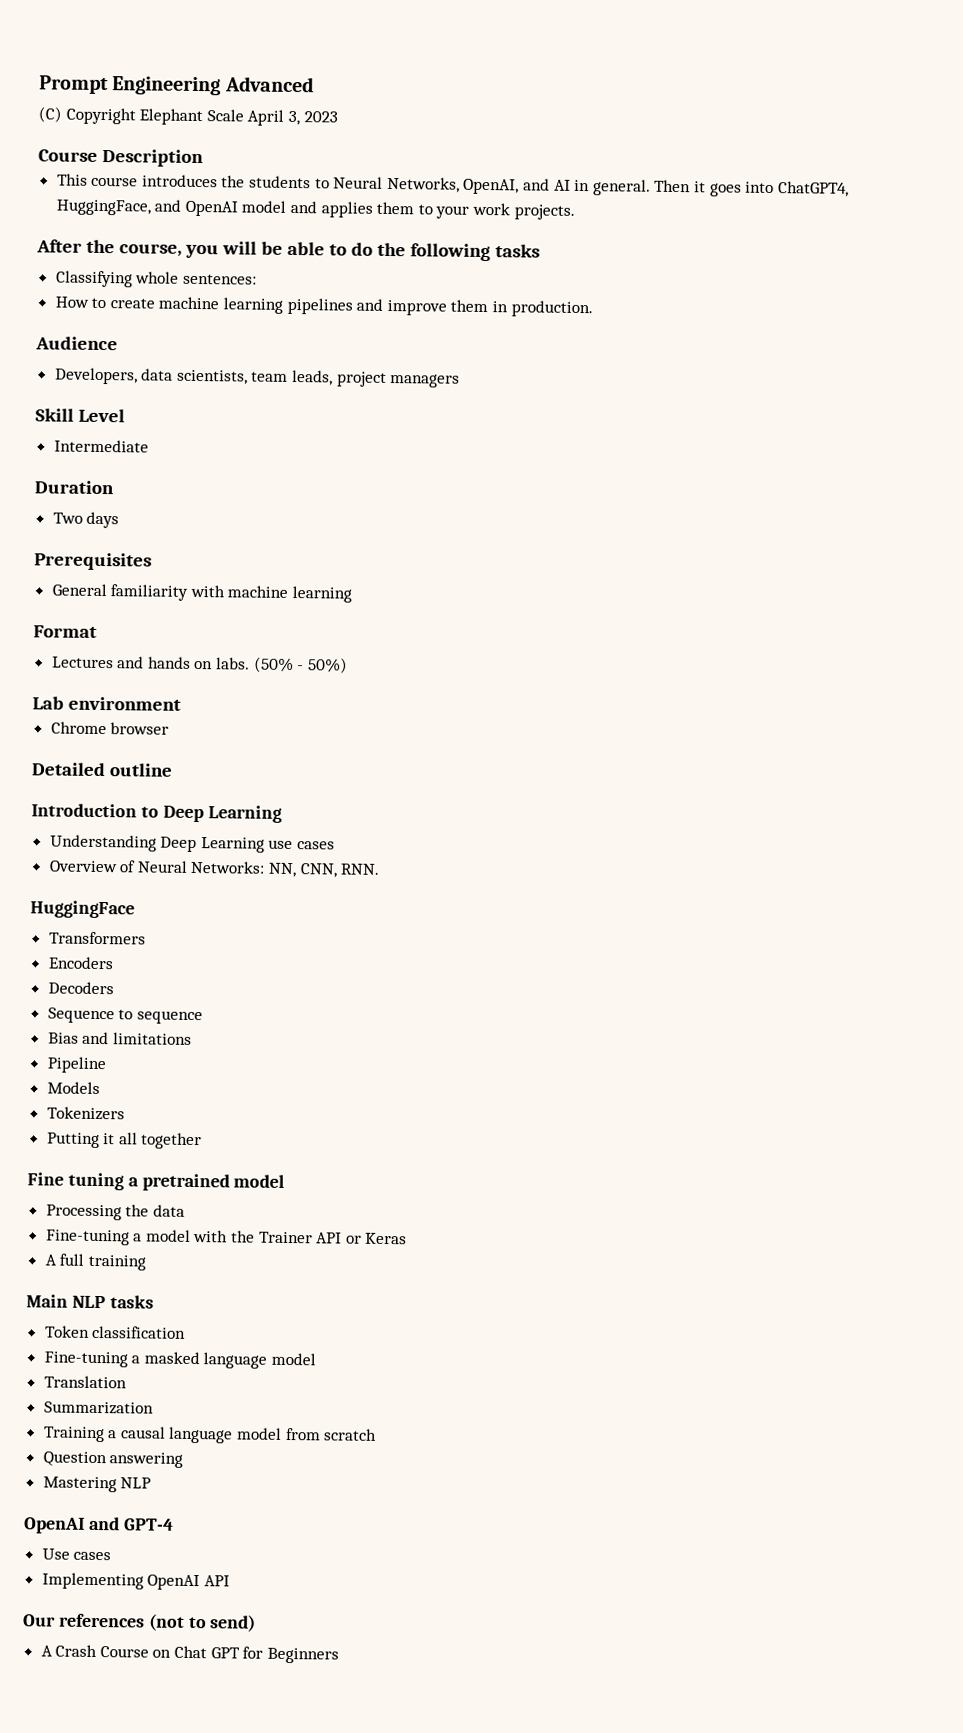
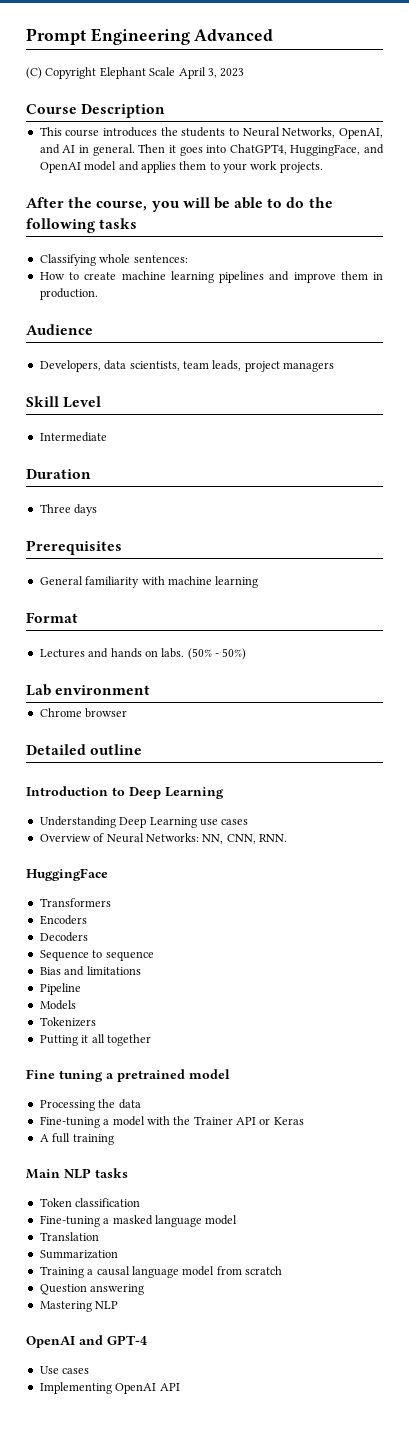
[52,512,83,524] Two -> [39,504,71,513] Three
[23,1613,257,1632] [40,1644,339,1664] // Our references (not to send) // A Crash Course on Chat GPT for Beginners -> (180, 1387) none

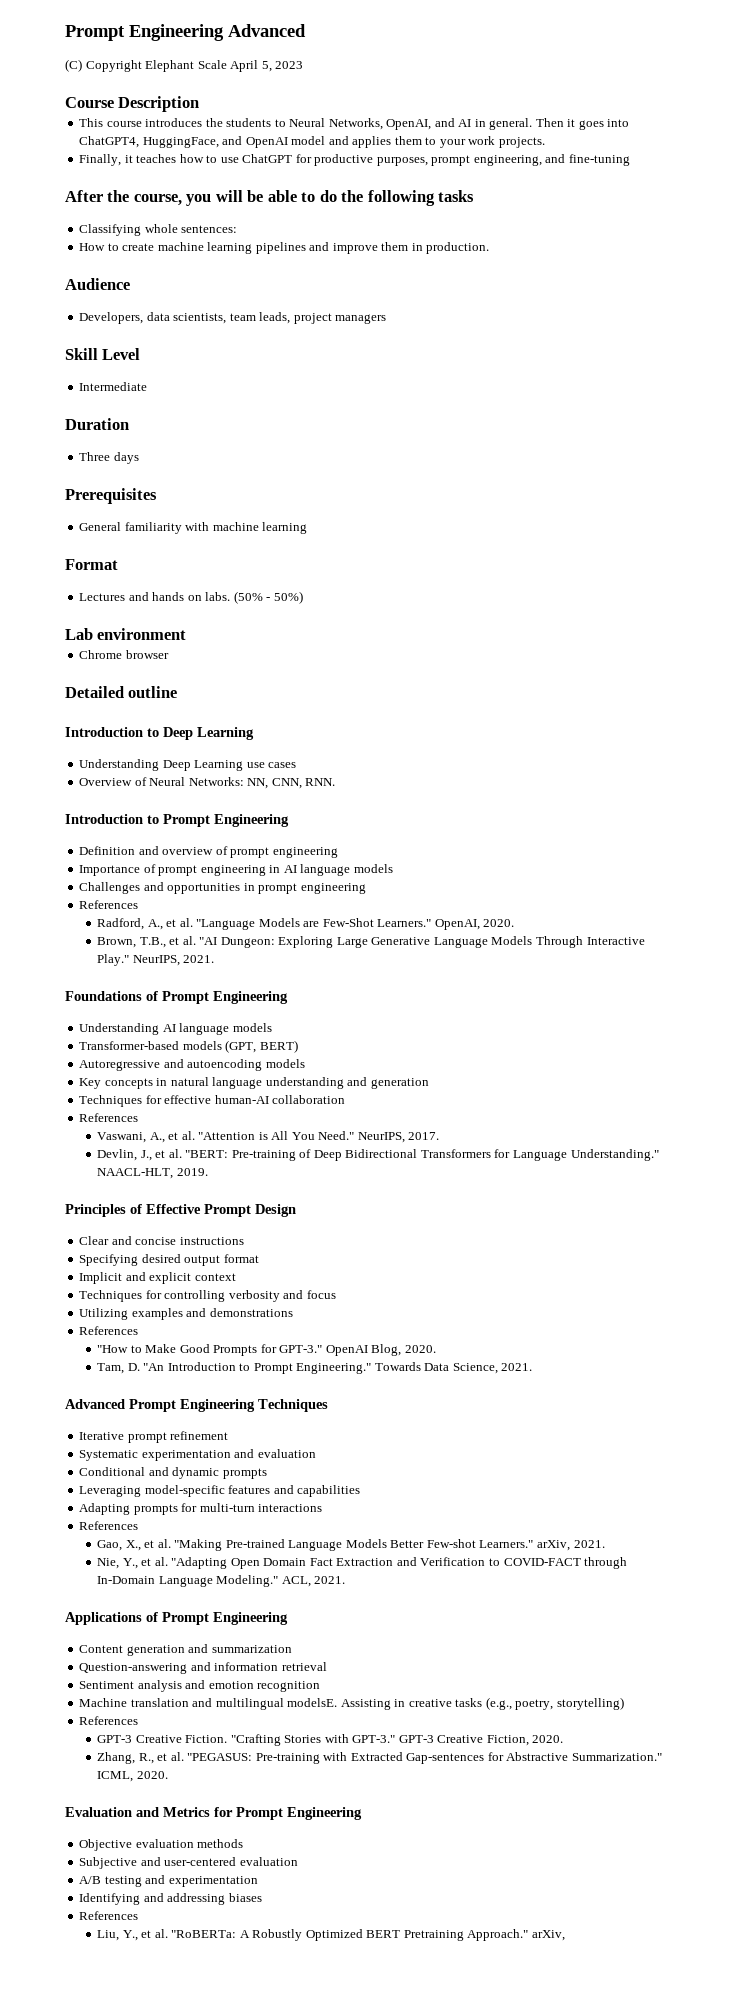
[207,68,217,78] 3, -> [261,61,272,72] 5,
(323, 167) none -> [79,154,630,166] // Finally, it teaches how to use ChatGPT for productive purposes, prompt engineering, and fine-tuning
[26,868,108,881] [39,898,111,907] [39,915,87,925] [39,932,88,942] [39,950,154,961] [39,966,141,976] [39,983,81,995] [39,1000,76,1010] [39,1017,96,1027] [39,1034,151,1046] [26,1069,230,1082] [39,1099,141,1111] [39,1116,304,1128] [39,1133,114,1145] [26,1168,128,1179] [39,1198,141,1207] [39,1215,238,1227] [39,1232,99,1241] [39,1250,118,1259] [39,1266,282,1278] [39,1284,145,1295] [39,1301,119,1312] [26,1335,147,1348] [39,1366,90,1374] [39,1382,180,1394] HuggingFace // Transformers // Encoders // Decoders // Sequence to sequence // Bias and limitations // Pipeline // Models // Tokenizers // Putting it all together // Fine tuning a pretrained model // Processing the data // Fine-tuning a model with the Trainer API or Keras // A full training // Main NLP tasks // Token classification // Fine-tuning a masked language model // Translation // Summarization // Training a causal language model from scratch // Question answering // Mastering NLP // OpenAI and GPT-4 // Use cases // Implementing OpenAI API -> [65,814,289,827] [79,846,338,858] [79,864,393,876] [79,882,366,894] [79,900,139,909] [97,918,515,930] [97,936,645,948] [97,954,215,966] [65,991,288,1004] [79,1023,272,1035] [79,1040,298,1053] [79,1059,305,1071] [79,1077,429,1089] [79,1095,346,1107] [79,1113,139,1122] [97,1131,440,1143] [97,1149,659,1161] [97,1168,208,1179] [65,1204,296,1217] [79,1236,244,1245] [79,1254,259,1266] [79,1272,236,1284] [79,1290,336,1302] [79,1308,293,1320] [79,1326,139,1335] [97,1344,436,1356] [97,1362,533,1374] [65,1399,328,1412] [79,1431,229,1443] [79,1449,316,1461] [79,1467,267,1479] [79,1485,361,1497] [79,1503,323,1515] [79,1521,139,1530] [97,1539,605,1551] [97,1557,628,1569] [97,1575,346,1587] [65,1612,288,1625] [79,1644,292,1656] [79,1662,327,1674] [79,1680,321,1692] [79,1697,624,1710] [79,1716,139,1725] [97,1734,564,1746] [97,1752,662,1764] [97,1771,168,1782] [65,1807,362,1820] [79,1839,244,1851] [79,1857,298,1869] [79,1875,258,1887] [79,1893,262,1905] [79,1911,139,1920] [97,1929,565,1941] Introduction to Prompt Engineering // Definition and overview of prompt engineering // Importance of prompt engineering in AI language models // Challenges and opportunities in prompt engineering // References // Radford, A., et al. "Language Models are Few-Shot Learners." OpenAI, 2020. // Brown, T.B., et al. "AI Dungeon: Exploring Large Generative Language Models Through Interactive Play." NeurIPS, 2021. // Foundations of Prompt Engineering // Understanding AI language models // Transformer-based models (GPT, BERT) // Autoregressive and autoencoding models // Key concepts in natural language understanding and generation // Techniques for effective human-AI collaboration // References // Vaswani, A., et al. "Attention is All You Need." NeurIPS, 2017. // Devlin, J., et al. "BERT: Pre-training of Deep Bidirectional Transformers for Language Understanding." NAACL-HLT, 2019. // Principles of Effective Prompt Design // Clear and concise instructions // Specifying desired output format // Implicit and explicit context // Techniques for controlling verbosity and focus // Utilizing examples and demonstrations // References // "How to Make Good Prompts for GPT-3." OpenAI Blog, 2020. // Tam, D. "An Introduction to Prompt Engineering." Towards Data Science, 2021. // Advanced Prompt Engineering Techniques // Iterative prompt refinement // Systematic experimentation and evaluation // Conditional and dynamic prompts // Leveraging model-specific features and capabilities // Adapting prompts for multi-turn interactions // References // Gao, X., et al. "Making Pre-trained Language Models Better Few-shot Learners." arXiv, 2021. // Nie, Y., et al. "Adapting Open Domain Fact Extraction and Verification to COVID-FACT through In-Domain Language Modeling." ACL, 2021. // Applications of Prompt Engineering // Content generation and summarization // Question-answering and information retrieval // Sentiment analysis and emotion recognition // Machine translation and multilingual modelsE. Assisting in creative tasks (e.g., poetry, storytelling) // References // GPT-3 Creative Fiction. "Crafting Stories with GPT-3." GPT-3 Creative Fiction, 2020. // Zhang, R., et al. "PEGASUS: Pre-training with Extracted Gap-sentences for Abstractive Summarization." ICML, 2020. // Evaluation and Metrics for Prompt Engineering // Objective evaluation methods // Subjective and user-centered evaluation // A/B testing and experimentation // Identifying and addressing biases // References // Liu, Y., et al. "RoBERTa: A Robustly Optimized BERT Pretraining Approach." arXiv,

